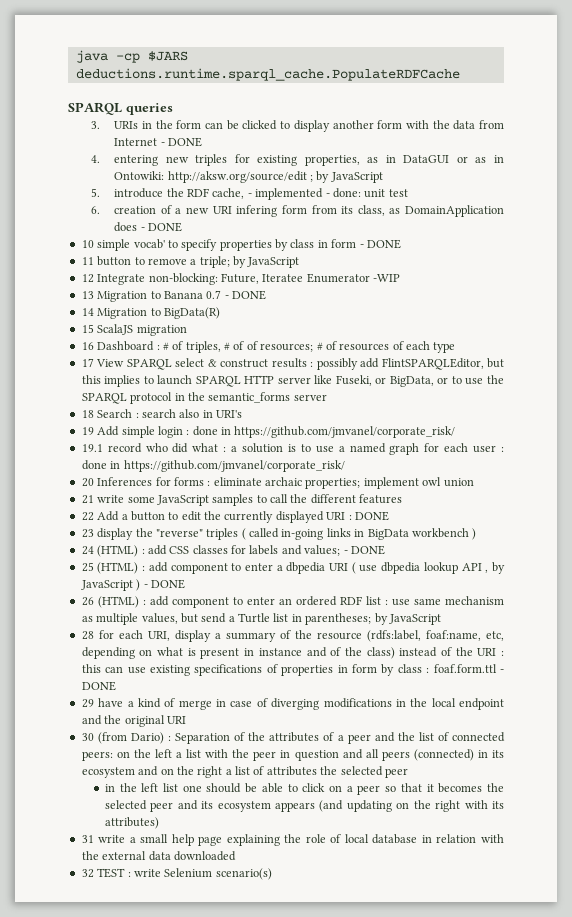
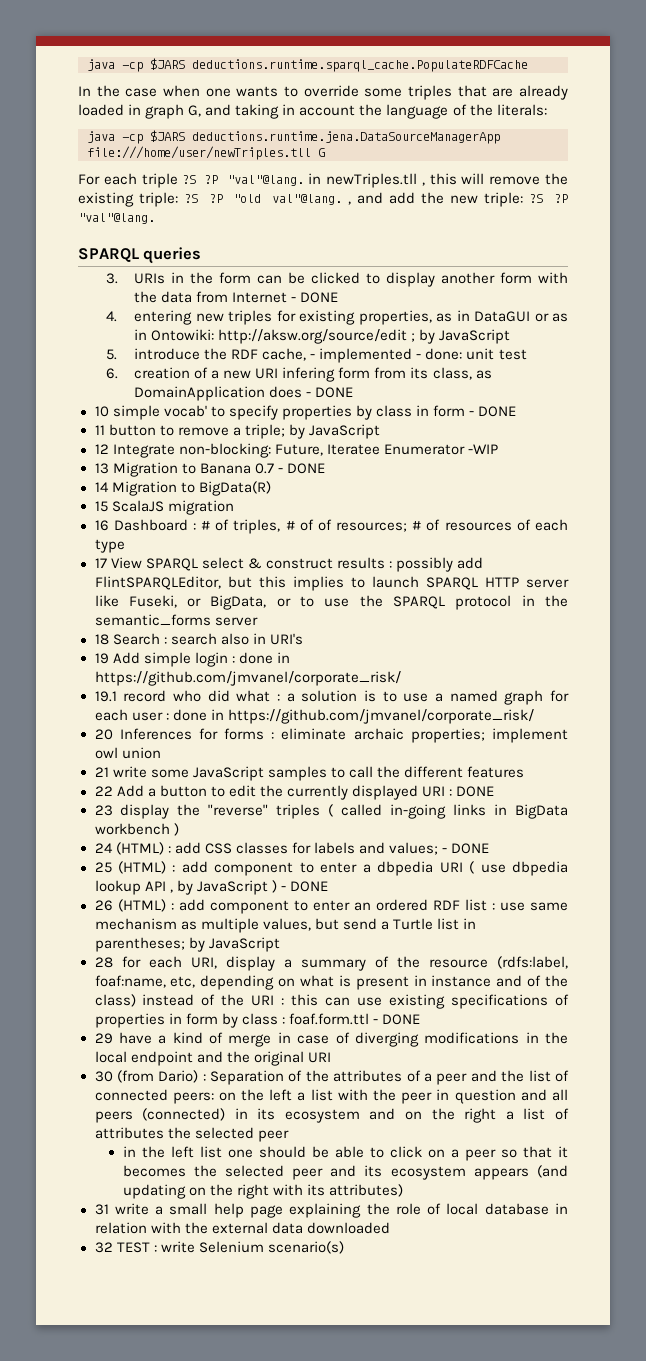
(460, 74) none -> [78,85,568,100] [78,104,547,119] [87,130,500,144] [87,146,325,160] [78,173,569,188] [78,192,569,207] [78,213,155,224] // In the case when one wants to override some triples that are already loaded in graph G, and taking in account the language of the literals: // java -cp $JARS deductions.runtime.jena.DataSourceManagerApp file:///home/user/newTriples.tll G // For each triple ?S ?P "val"@lang. in newTriples.tll , this will remove the existing triple: ?S ?P "old val"@lang. , and add the new triple: ?S ?P "val"@lang.

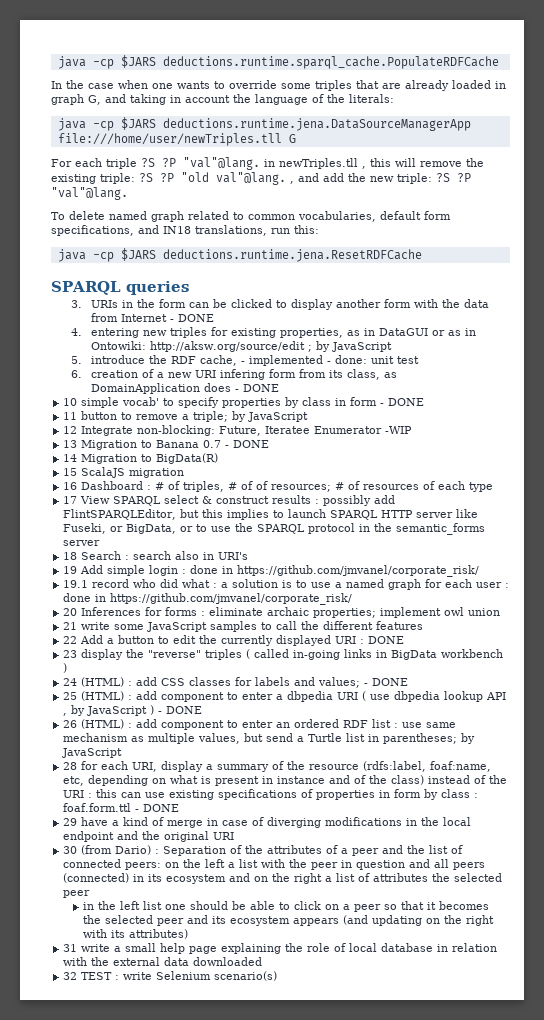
(155, 218) none -> [51,211,451,222] [51,225,319,236] [57,248,422,262] // To delete named graph related to common vocabularies, default form specifications, and IN18 translations, run this: // java -cp $JARS deductions.runtime.jena.ResetRDFCache

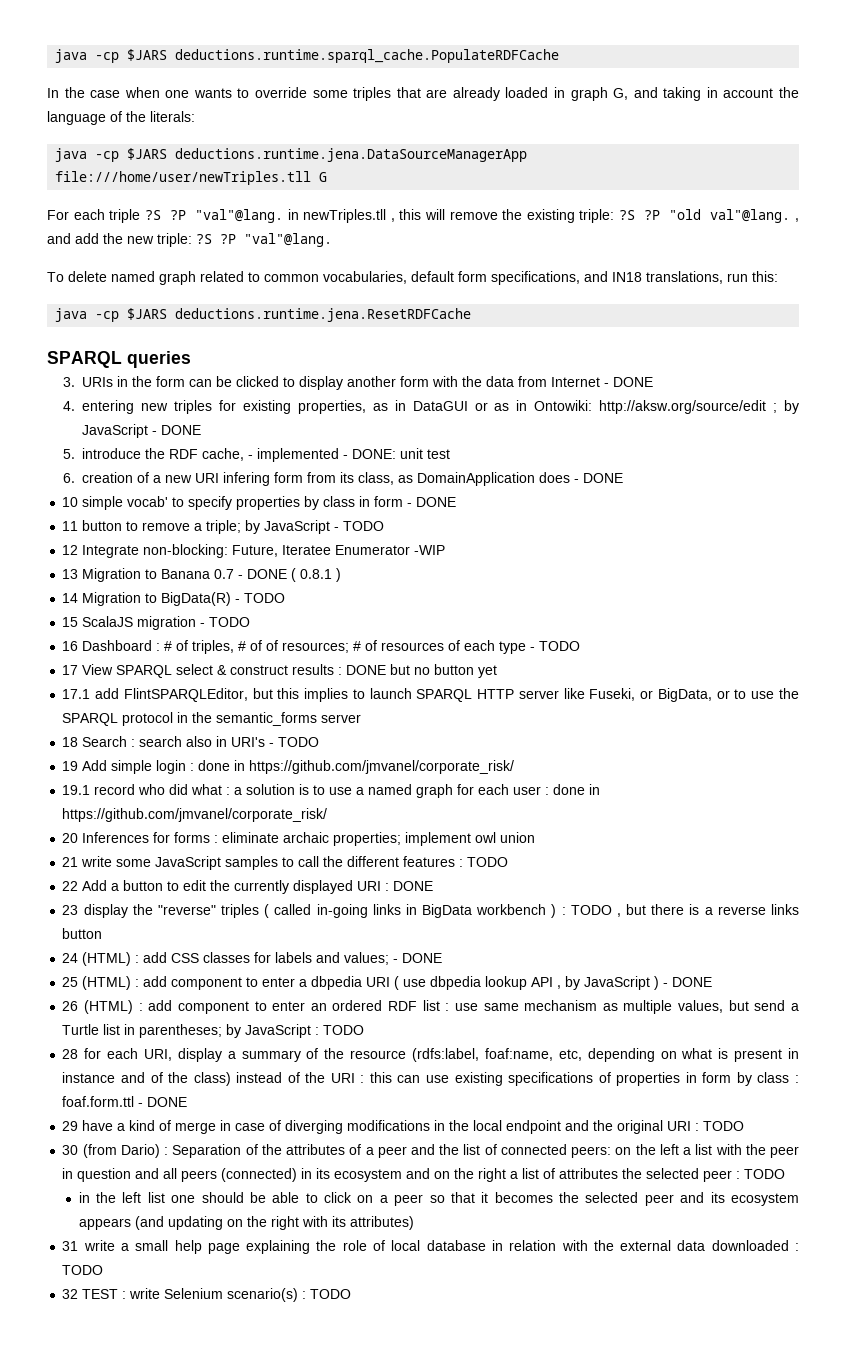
(393, 347) none -> [152,425,202,435] - DONE
[335,355,368,364] done: -> [352,449,397,459] DONE:
(309, 417) none -> [334,521,385,531] - TODO
(270, 444) none -> [291,568,342,582] ( 0.8.1 )
(219, 458) none -> [235,593,286,603] - TODO
(185, 473) none -> [200,617,251,627] - TODO
(494, 487) none -> [530,641,581,651] - TODO
[323,495,372,506] possibly -> [346,664,498,678] [62,689,91,699] DONE but no button yet // 17.1
(249, 556) none -> [269,737,320,747] - TODO
(424, 625) none -> [459,857,509,867] : TODO
(68, 668) none -> [561,904,800,917] [62,928,103,939] : TODO , but there is a reverse links button
(123, 753) none -> [315,1025,365,1035] : TODO
(235, 836) none -> [695,1121,745,1131] : TODO
(91, 894) none -> [736,1169,786,1179] : TODO
(263, 961) none -> [795,1243,799,1251] [62,1265,104,1275] : TODO
(278, 976) none -> [302,1289,352,1299] : TODO

